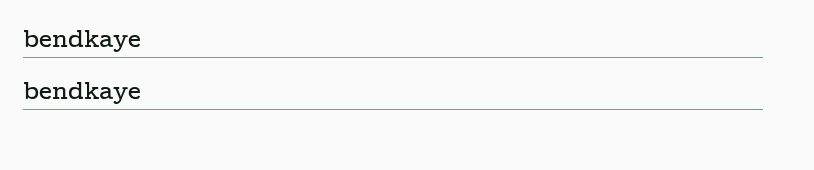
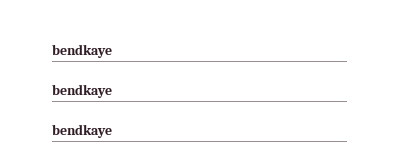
[23,30,141,52] [23,82,141,104] bendkaye // bendkaye -> [52,44,112,58] [52,84,112,98] [52,124,112,138] bendkaye // bendkaye // bendkaye

